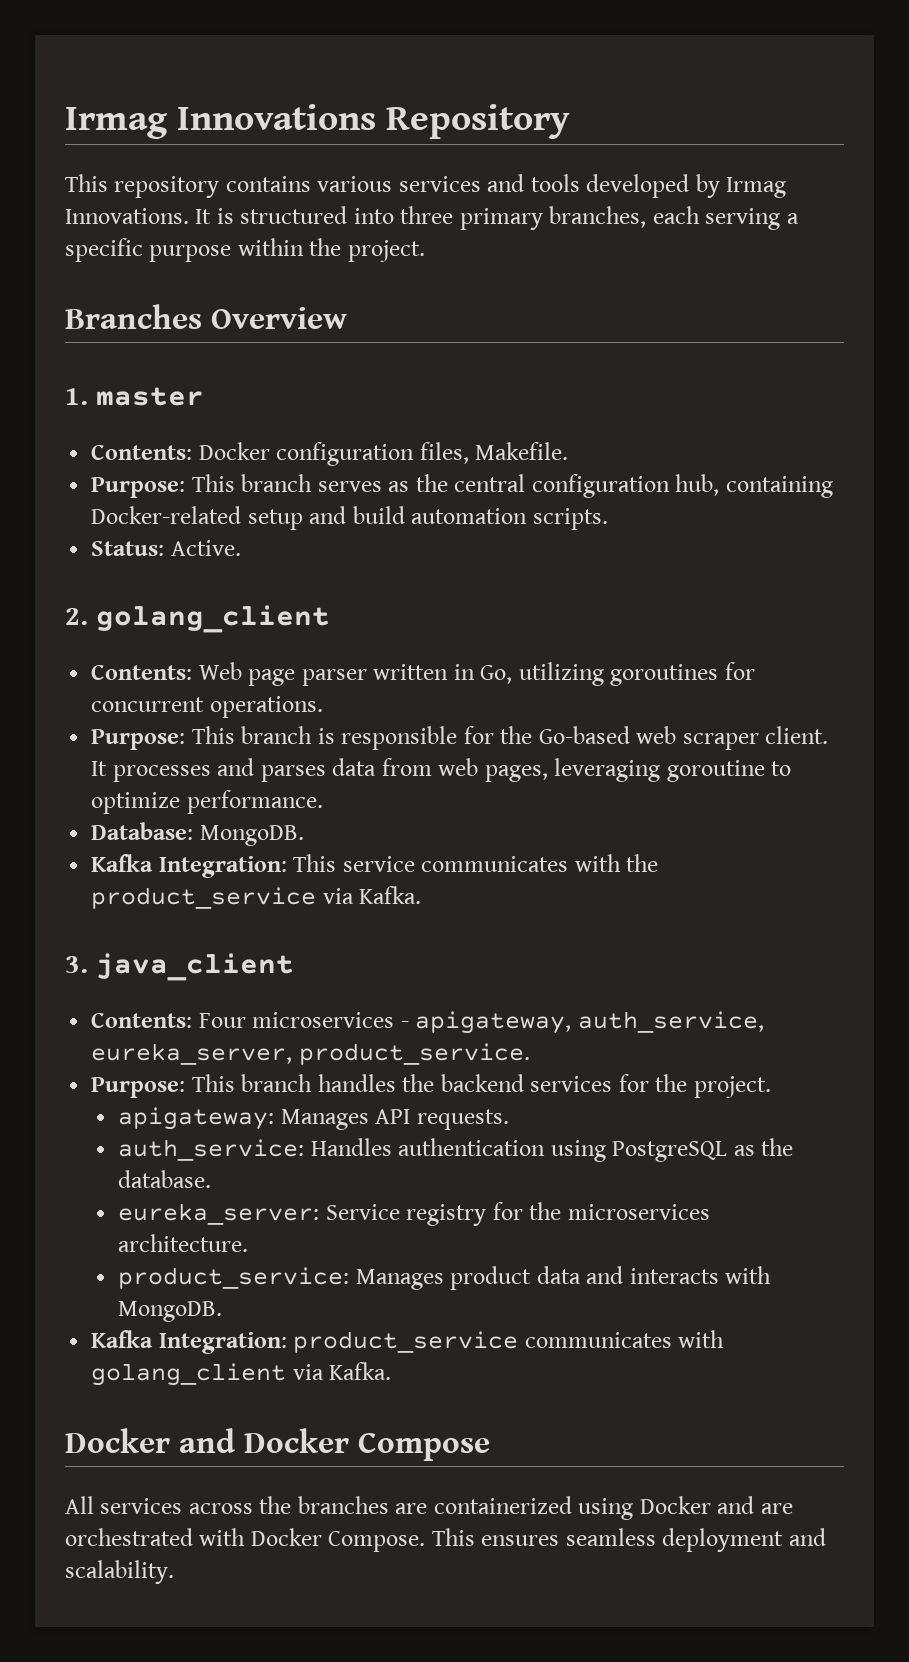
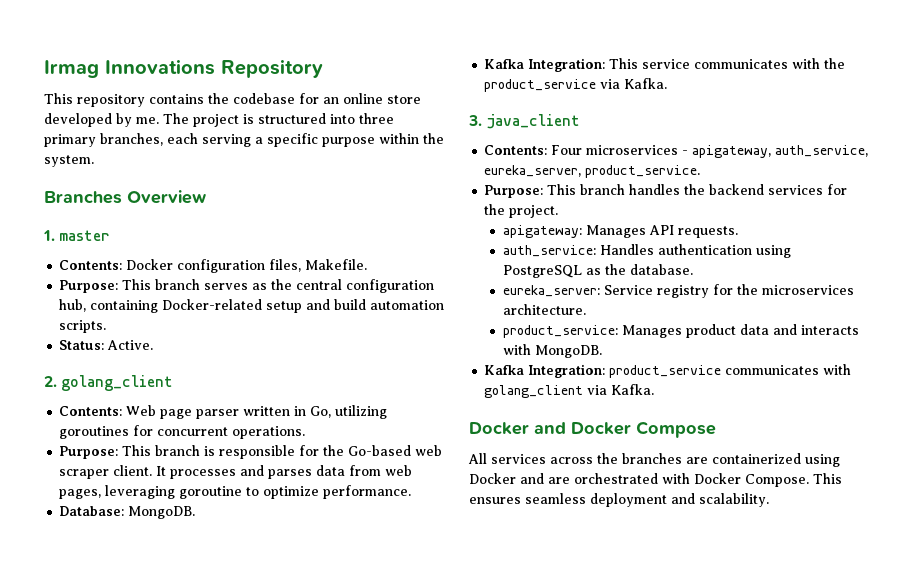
[317,174,787,198] [65,208,212,224] various services and tools developed by Irmag Innovations. It -> [208,93,421,104] [44,113,239,127] the codebase for an online store developed by me. The project
[347,240,425,262] project. -> [44,155,94,167] system.

